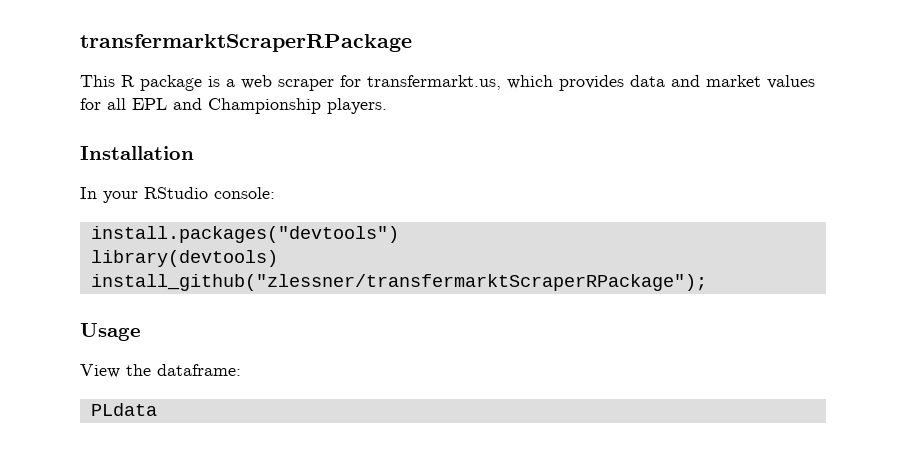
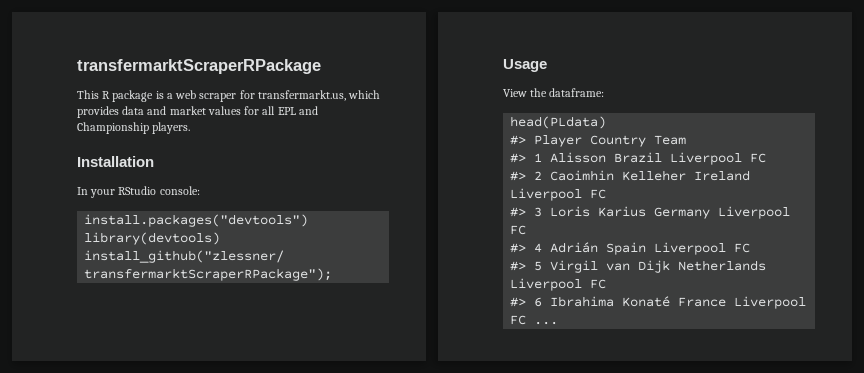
[90,403,157,416] PLdata -> [510,116,607,129] [510,135,687,147] [510,152,767,165] [510,170,751,181] [510,188,607,201] [510,206,791,219] [510,225,527,235] [510,242,751,255] [510,260,767,273] [510,278,607,291] [510,296,807,309] [510,315,559,325] head(PLdata) // #> Player Country Team // #> 1 Alisson Brazil Liverpool FC // #> 2 Caoimhin Kelleher Ireland Liverpool FC // #> 3 Loris Karius Germany Liverpool FC // #> 4 Adrián Spain Liverpool FC // #> 5 Virgil van Dijk Netherlands Liverpool FC // #> 6 Ibrahima Konaté France Liverpool FC ...

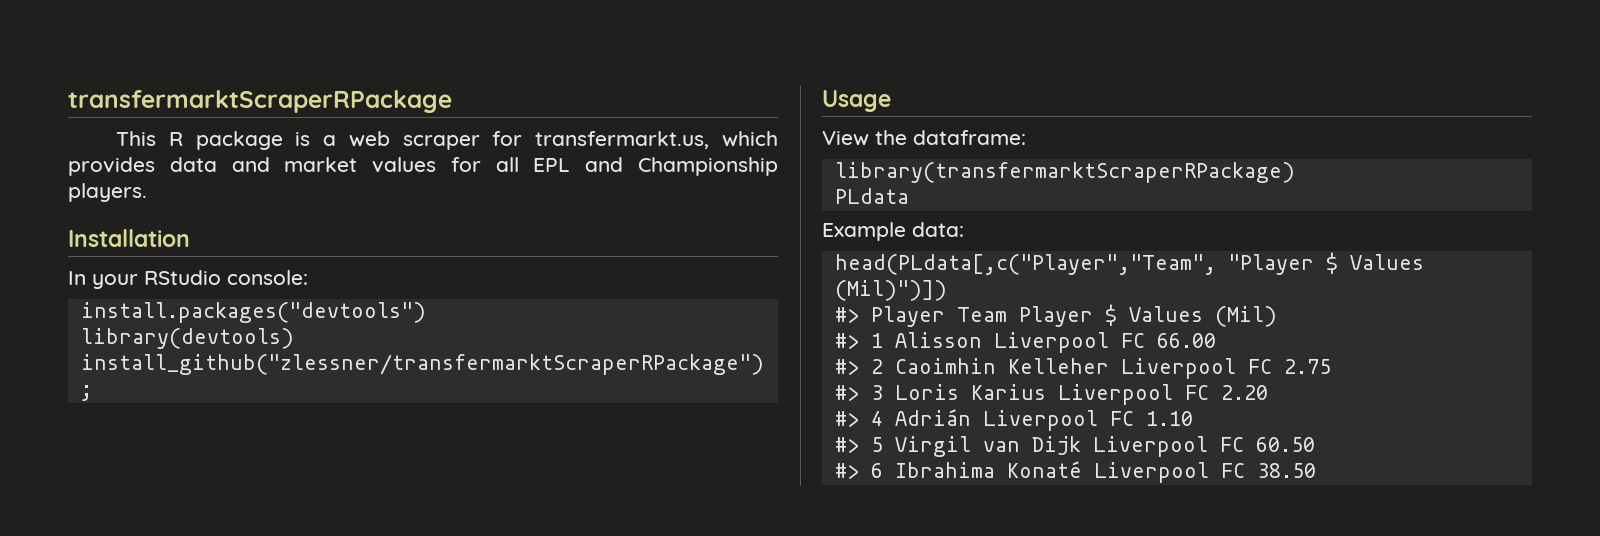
[510,116,607,129] head(PLdata) -> [834,162,1295,183] [834,188,909,204] [822,222,964,241] [834,252,1424,275] [834,280,947,301] library(transfermarktScraperRPackage) // PLdata // Example data: // head(PLdata[,c("Player","Team", "Player $ Values (Mil)")])
[590,135,647,147] Country -> (945, 316) none
(687, 140) none -> [1018,304,1277,327] Player $ Values (Mil)
[614,152,767,165] Brazil Liverpool FC -> [993,332,1216,353] Liverpool FC 66.00
[694,170,751,181] [510,188,607,201] Ireland Liverpool FC -> [1120,358,1331,379] Liverpool FC 2.75
[654,206,791,219] [510,225,527,235] Germany Liverpool FC -> [1057,384,1268,405] Liverpool FC 2.20
[606,242,751,255] Spain Liverpool FC -> [982,410,1193,431] Liverpool FC 1.10
[678,260,767,271] [510,278,607,291] Netherlands Liverpool FC -> [1092,436,1315,457] Liverpool FC 60.50
[678,296,807,309] [510,315,559,325] France Liverpool FC ... -> [1093,462,1316,483] Liverpool FC 38.50

